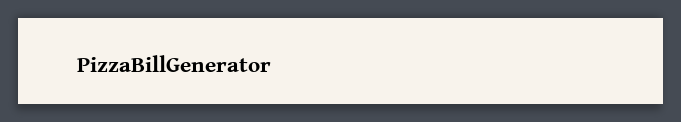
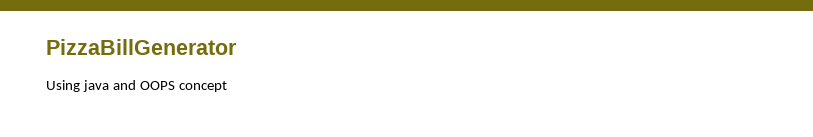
(271, 63) none -> [46,80,227,92] // Using java and OOPS concept

